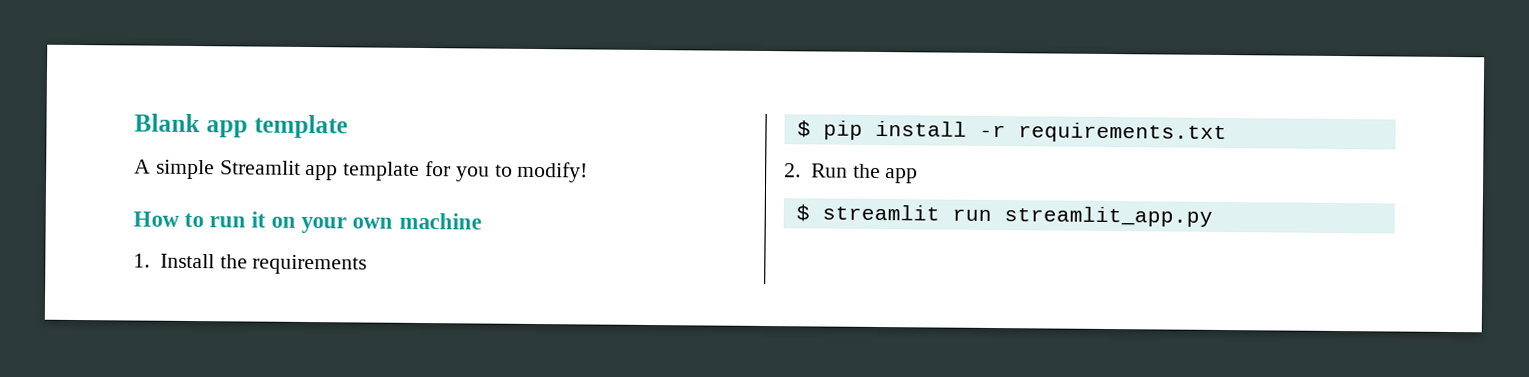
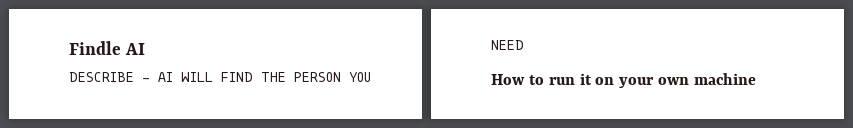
[134,113,348,139] [134,159,589,183] Blank app template // A simple Streamlit app template for you to modify! -> [69,41,146,55] [69,72,371,82] [491,40,524,50] Findle AI // DESCRIBE - AI WILL FIND THE PERSON YOU NEED
[133,253,368,275] [796,120,1227,144] [784,163,919,184] [795,204,1213,227] // 1. Install the requirements // $ pip install -r requirements.txt // 2. Run the app // $ streamlit run streamlit_app.py -> (757, 79) none

